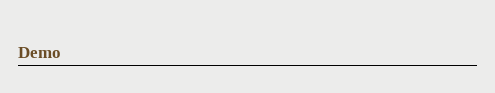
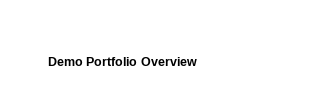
(61, 52) none -> [86,57,197,66] Portfolio Overview

